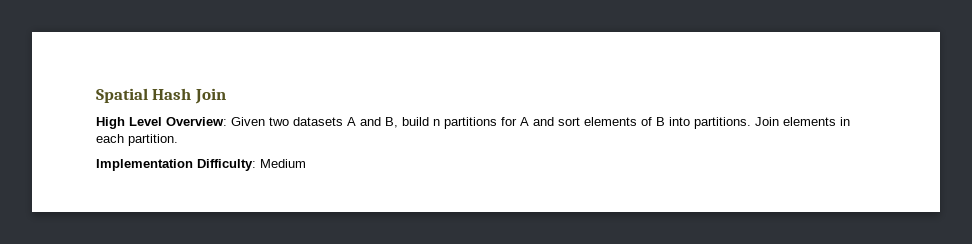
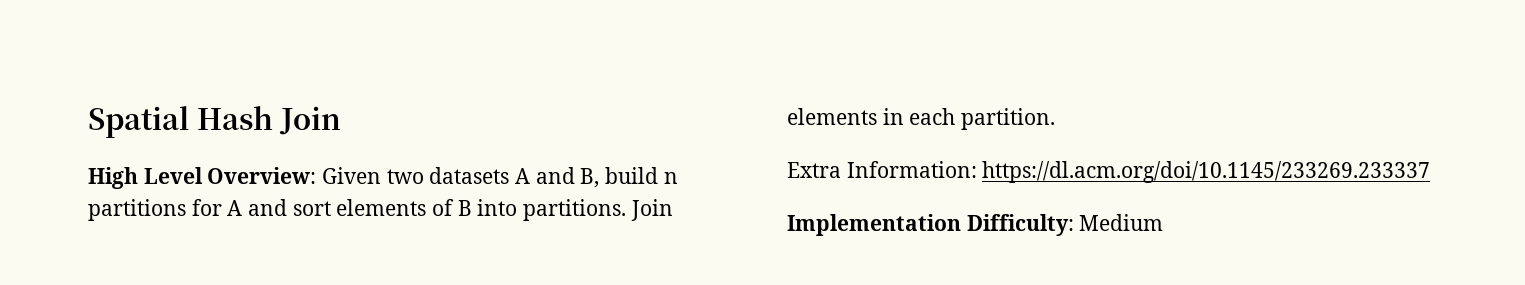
(178, 140) none -> [787,161,1431,183] // Extra Information: https://dl.acm.org/doi/10.1145/233269.233337

